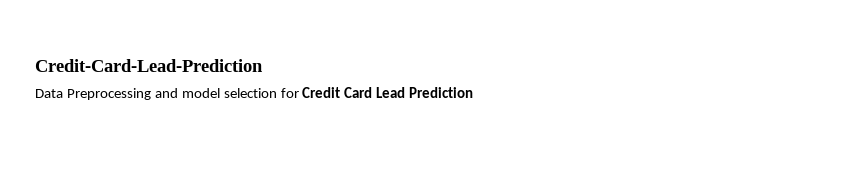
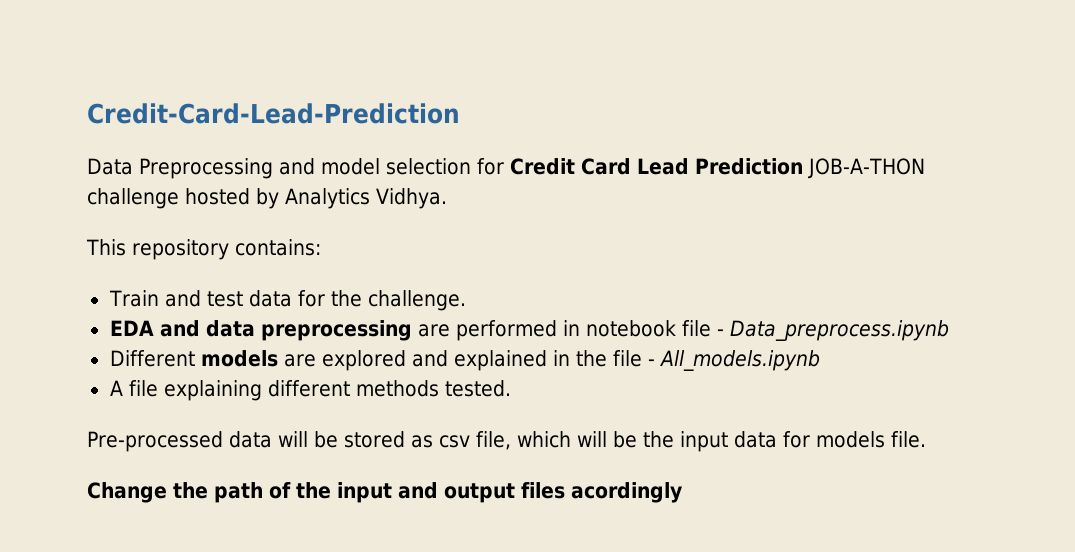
(474, 92) none -> [808,158,925,179] [87,188,447,209] [86,239,321,260] [108,290,466,311] [109,320,949,341] [109,350,820,371] [109,380,511,401] [87,431,926,452] [87,482,682,503] JOB-A-THON challenge hosted by Analytics Vidhya. // This repository contains: // Train and test data for the challenge. // EDA and data preprocessing are performed in notebook file - Data_preprocess.ipynb // Different models are explored and explained in the file - All_models.ipynb // A file explaining different methods tested. // Pre-processed data will be stored as csv file, which will be the input data for models file. // Change the path of the input and output files acordingly

